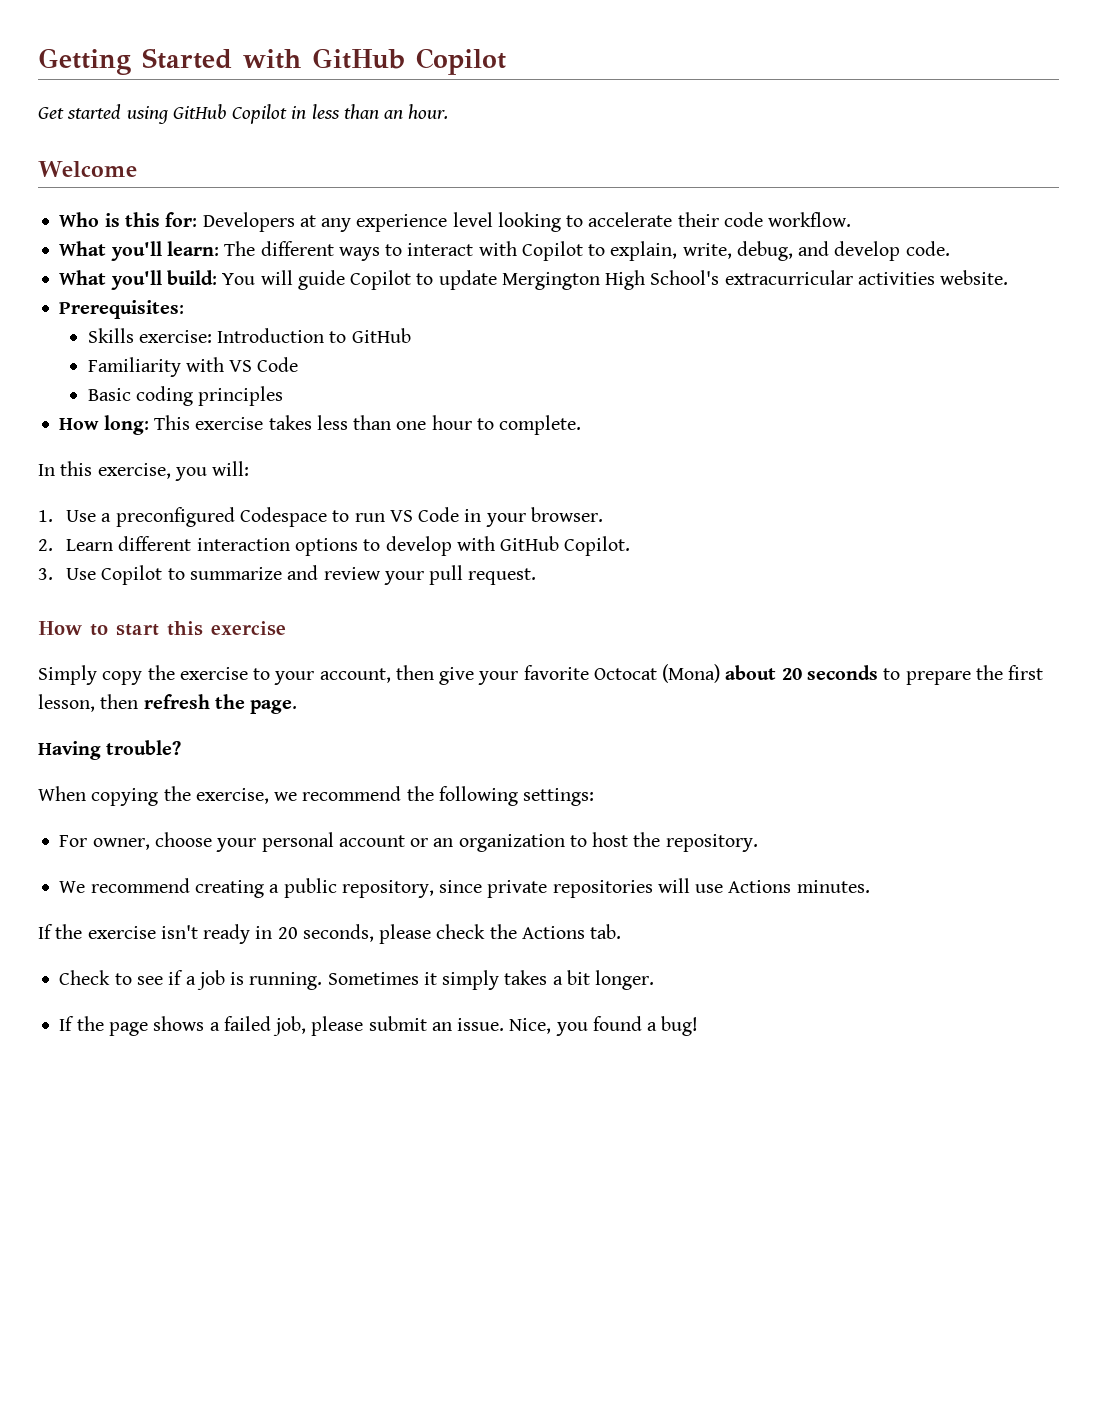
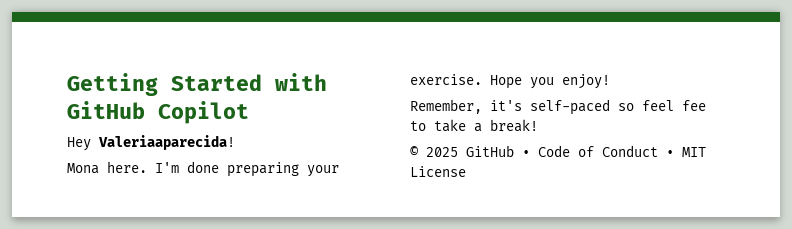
[38,104,449,124] [38,161,137,177] [59,212,852,232] [59,241,950,261] [59,270,1009,290] [59,300,185,319] [87,328,411,343] [87,357,299,377] [87,386,284,406] [59,415,582,435] [38,461,250,481] [38,507,603,527] [38,536,631,556] [38,565,537,585] [38,621,286,636] [38,664,1044,685] [38,694,298,714] [38,740,182,760] [38,786,595,806] [59,832,758,852] [59,878,870,898] [38,924,622,944] [59,970,655,990] [59,1016,699,1036] Get started using GitHub Copilot in less than an hour. // Welcome // Who is this for: Developers at any experience level looking to accelerate their code workflow. // What you'll learn: The different ways to interact with Copilot to explain, write, debug, and develop code. // What you'll build: You will guide Copilot to update Mergington High School's extracurricular activities website. // Prerequisites: // Skills exercise: Introduction to GitHub // Familiarity with VS Code // Basic coding principles // How long: This exercise takes less than one hour to complete. // In this exercise, you will: // 1. Use a preconfigured Codespace to run VS Code in your browser. // 2. Learn different interaction options to develop with GitHub Copilot. // 3. Use Copilot to summarize and review your pull request. // How to start this exercise // Simply copy the exercise to your account, then give your favorite Octocat (Mona) about 20 seconds to prepare the first lesson, then refresh the page. // Having trouble? // When copying the exercise, we recommend the following settings: // For owner, choose your personal account or an organization to host the repository. // We recommend creating a public repository, since private repositories will use Actions minutes. // If the exercise isn't ready in 20 seconds, please check the Actions tab. // Check to see if a job is running. Sometimes it simply takes a bit longer. // If the page shows a failed job, please submit an issue. Nice, you found a bug! -> [67,135,235,151] [67,161,339,177] [410,74,610,89] [410,99,706,115] [410,119,538,132] [410,145,706,157] [410,166,466,177] Hey Valeriaaparecida! // Mona here. I'm done preparing your exercise. Hope you enjoy! // Remember, it's self-paced so feel fee to take a break! // © 2025 GitHub • Code of Conduct • MIT License

